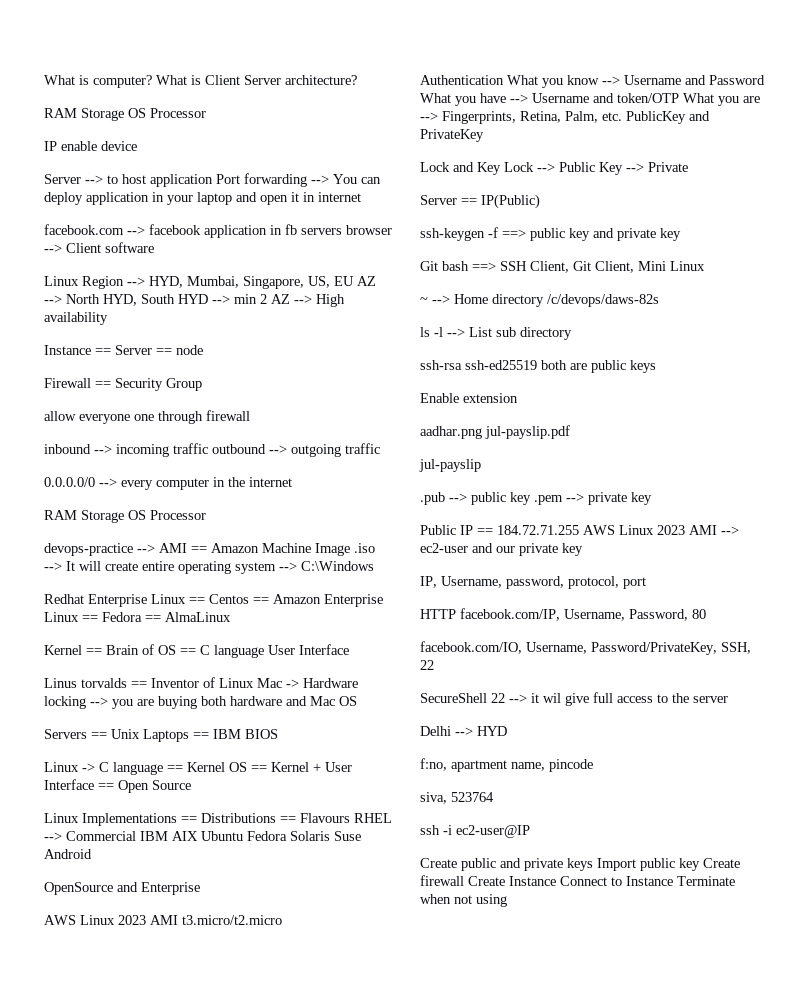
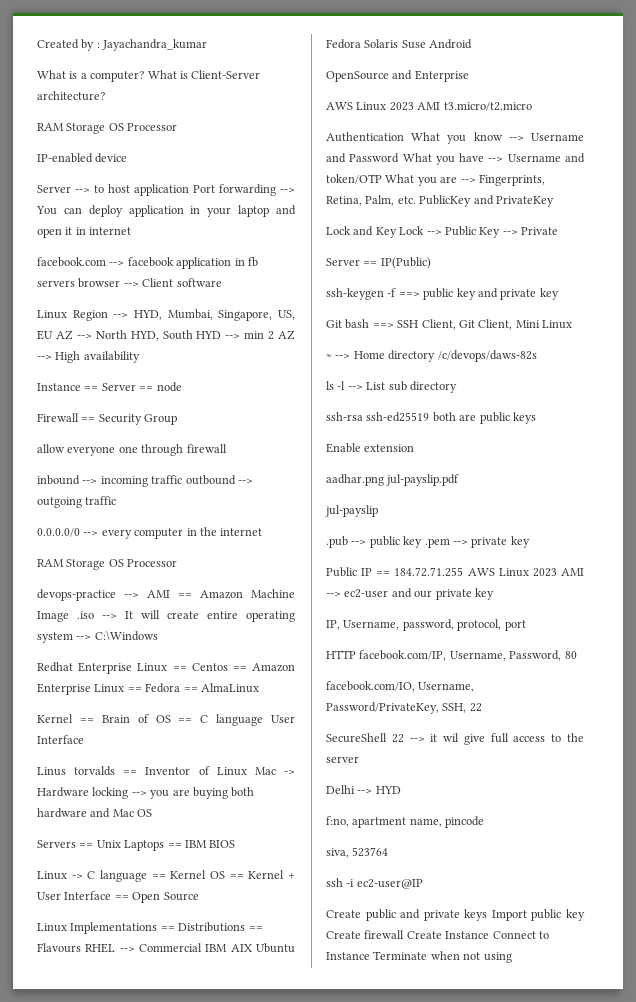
[44,75,89,85] What is -> [37,39,208,51] [37,70,87,79] Created by : Jayachandra_kumar // What is a
[205,75,281,85] Client Server -> [191,70,261,79] Client-Server
[44,141,97,151] IP enable -> [37,153,93,163] IP-enabled

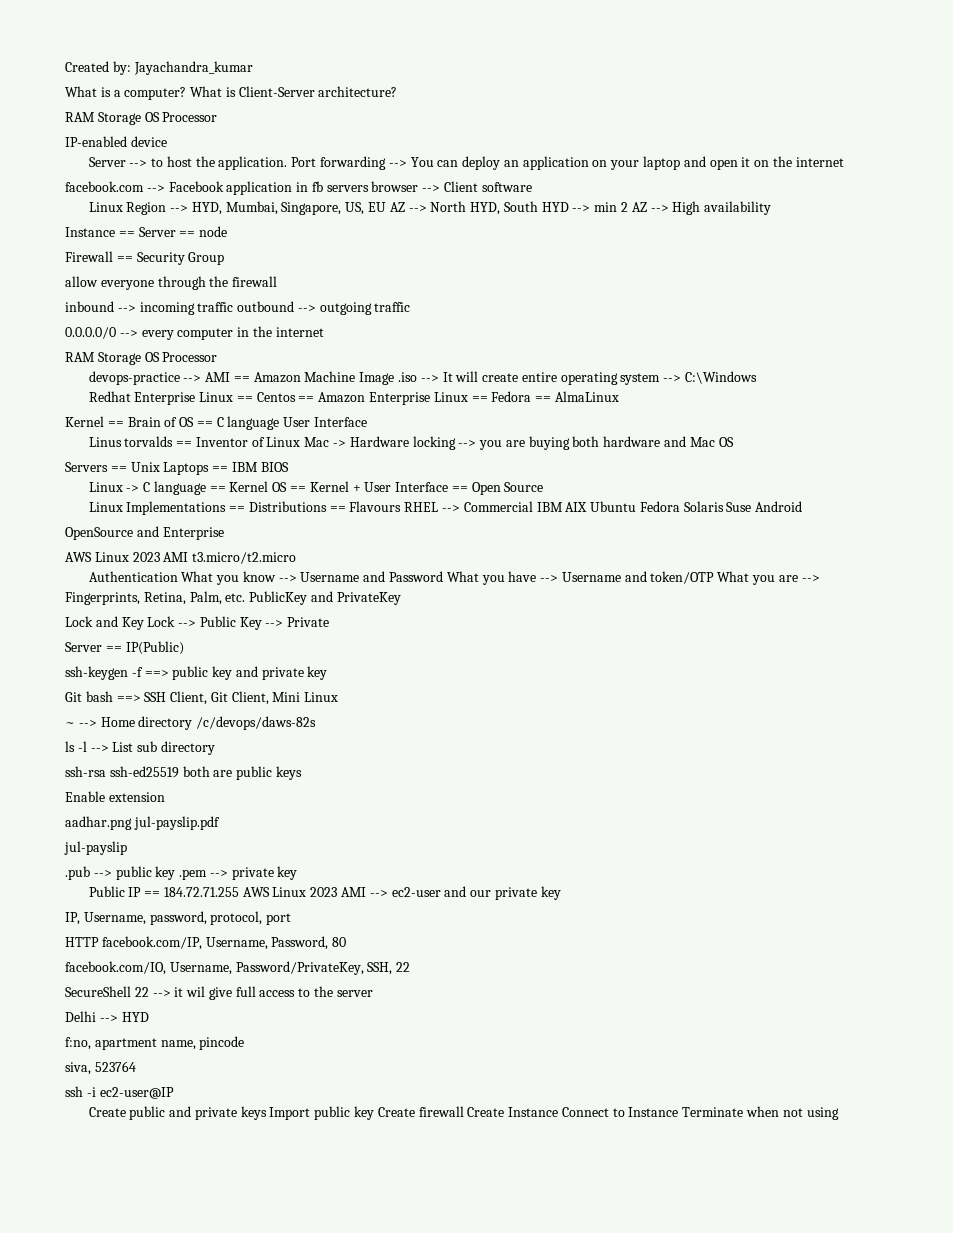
[81,39,100,51] by : -> [112,61,131,75] by:
[134,184,189,196] application -> [195,156,288,170] the application.
[128,205,201,217] application in -> [503,156,608,170] an application on
[75,227,86,235] in -> [754,156,792,167] on the
[127,257,174,267] facebook -> [168,181,224,192] Facebook
[118,444,184,456] one through -> [157,276,229,290] through the

